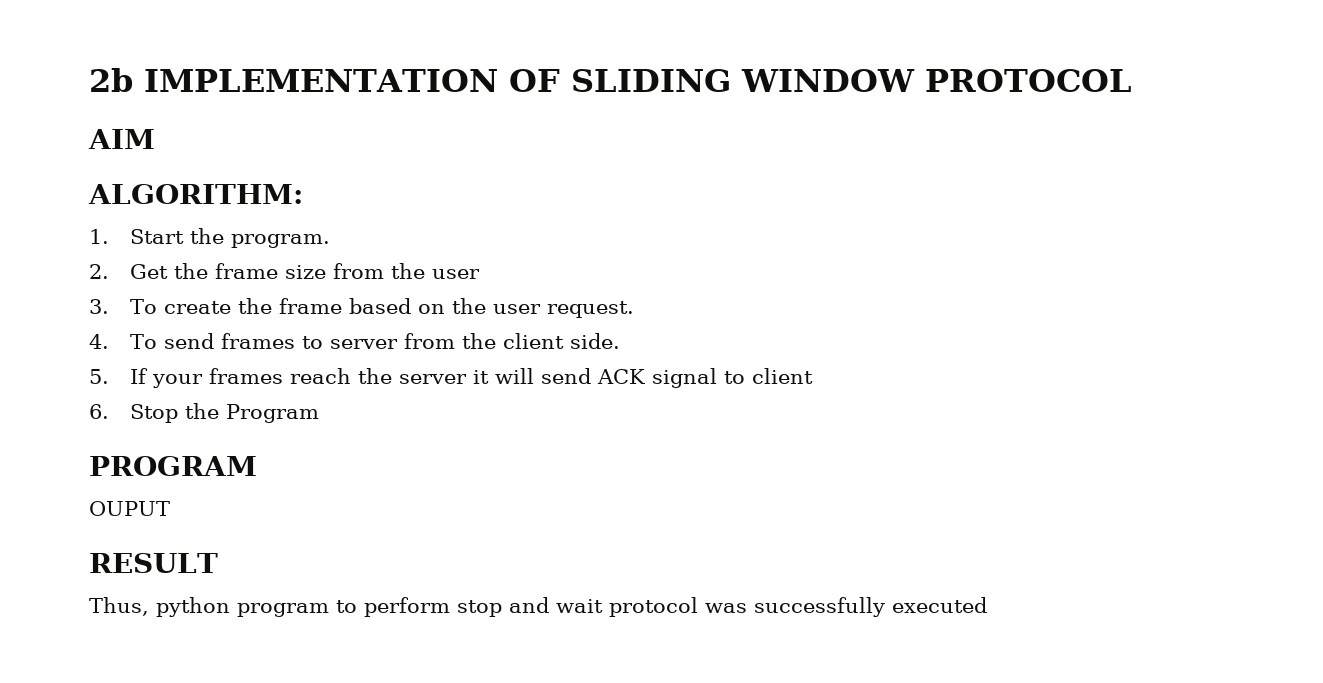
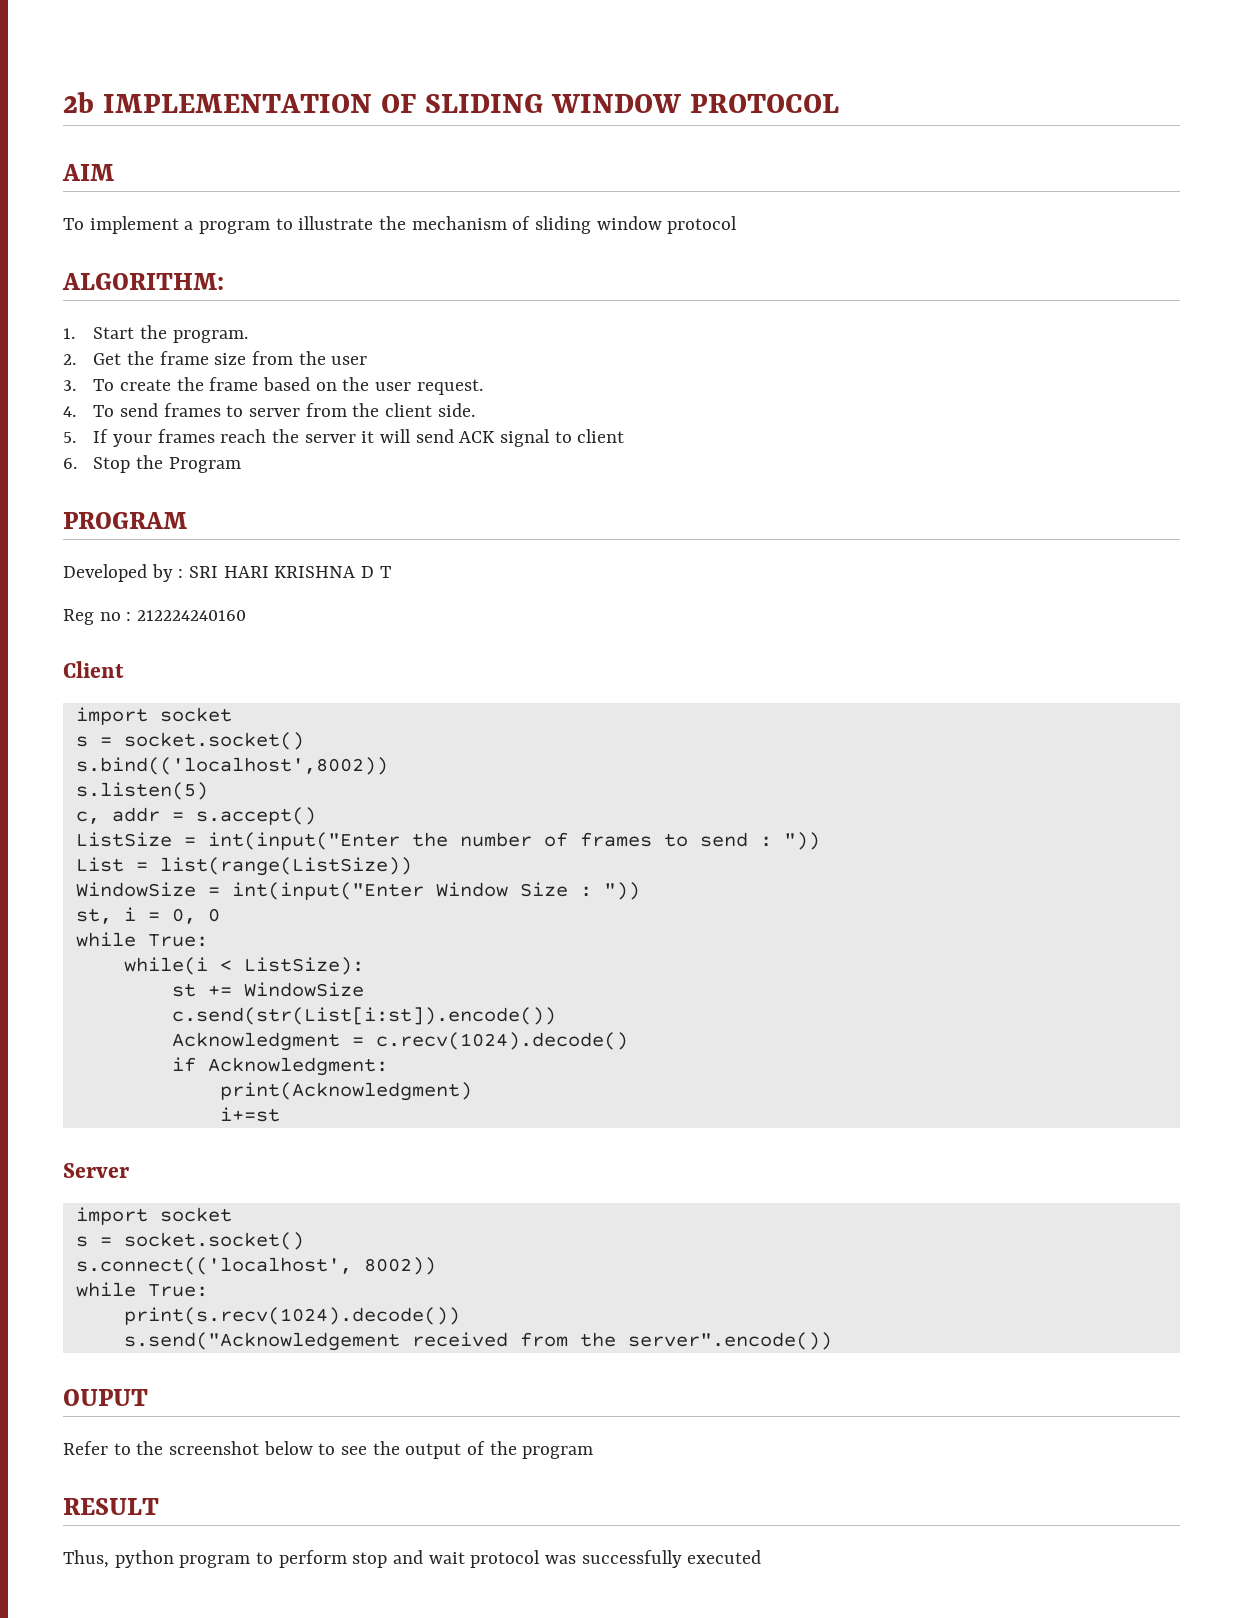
(155, 139) none -> [63,216,738,234] // To implement a program to illustrate the mechanism of sliding window protocol
[89,501,170,516] OUPUT -> [63,564,391,582] [63,609,247,625] [63,661,124,678] [75,707,232,725] [75,732,304,750] [75,757,388,775] [75,782,208,800] [75,807,316,825] [75,832,820,850] [75,857,412,876] [75,882,640,900] [75,907,220,924] [75,932,208,947] [123,957,364,975] [171,982,364,997] [171,1007,556,1025] [171,1032,628,1051] [171,1057,388,1076] [219,1082,472,1101] [219,1107,280,1122] [63,1163,129,1178] [75,1207,232,1225] [75,1232,304,1250] [75,1257,436,1275] [75,1282,208,1297] [123,1307,460,1325] [123,1332,832,1351] [63,1389,148,1406] [63,1441,594,1459] Developed by : SRI HARI KRISHNA D T // Reg no : 212224240160 // Client // import socket // s = socket.socket() // s.bind(('localhost',8002)) // s.listen(5) // c, addr = s.accept() // ListSize = int(input("Enter the number of frames to send : ")) // List = list(range(ListSize)) // WindowSize = int(input("Enter Window Size : ")) // st, i = 0, 0 // while True: // while(i < ListSize): // st += WindowSize // c.send(str(List[i:st]).encode()) // Acknowledgment = c.recv(1024).decode() // if Acknowledgment: // print(Acknowledgment) // i+=st // Server // import socket // s = socket.socket() // s.connect(('localhost', 8002)) // while True: // print(s.recv(1024).decode()) // s.send("Acknowledgement received from the server".encode()) // OUPUT // Refer to the screenshot below to see the output of the program

